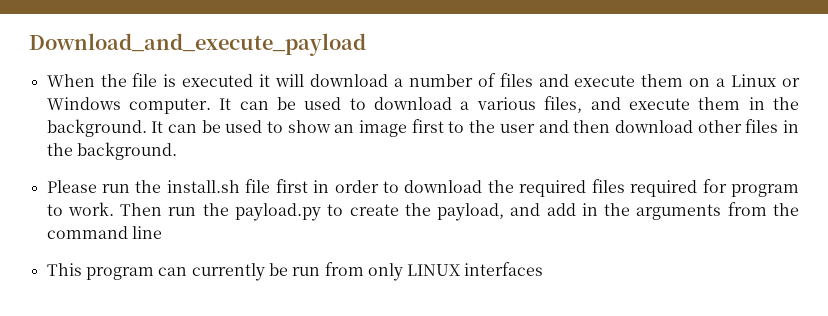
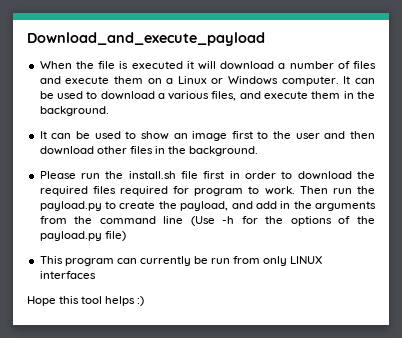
(147, 128) none -> (109, 111) //
(162, 232) none -> [190,216,376,226] [39,231,126,241] (Use -h for the options of the payload.py file)
(544, 269) none -> [27,296,145,306] // Hope this tool helps :)

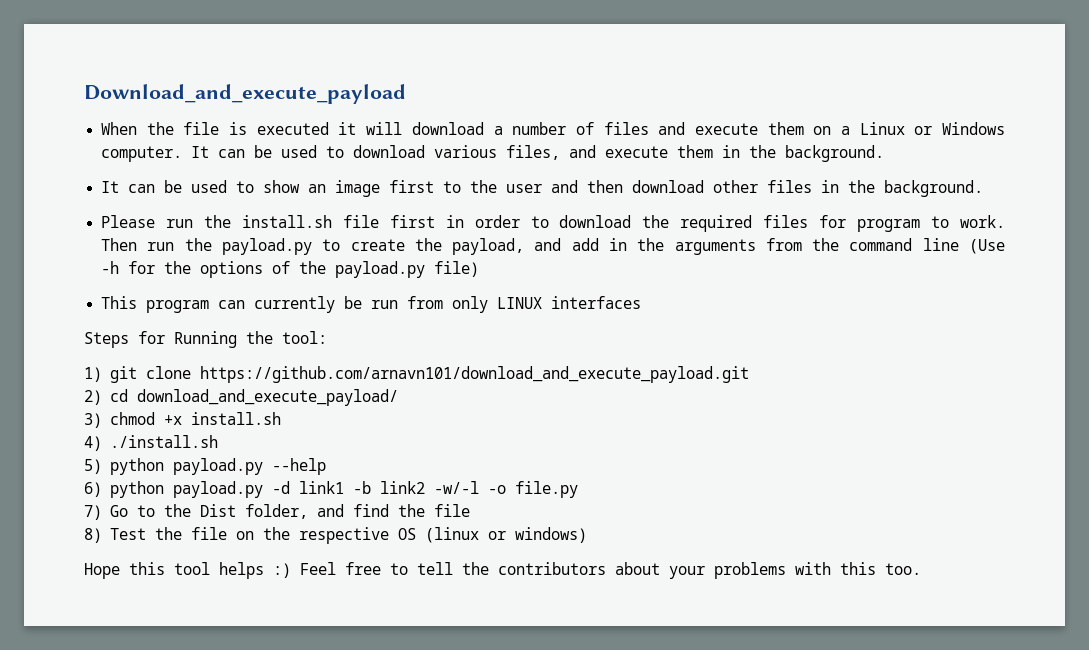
[157,93,165,99] a -> (426, 151) none
[119,186,168,196] required -> (809, 221) none
(96, 275) none -> [84,331,327,348] [84,366,749,383] [84,389,398,406] [84,412,281,428] [84,435,218,451] [84,458,326,475] [84,481,578,498] [84,504,470,520] [84,527,587,544] // Steps for Running the tool: // 1) git clone https://github.com/arnavn101/download_and_execute_payload.git // 2) cd download_and_execute_payload/ // 3) chmod +x install.sh // 4) ./install.sh // 5) python payload.py --help // 6) python payload.py -d link1 -b link2 -w/-l -o file.py // 7) Go to the Dist folder, and find the file // 8) Test the file on the respective OS (linux or windows)
(145, 301) none -> [300,562,921,579] Feel free to tell the contributors about your problems with this too.

